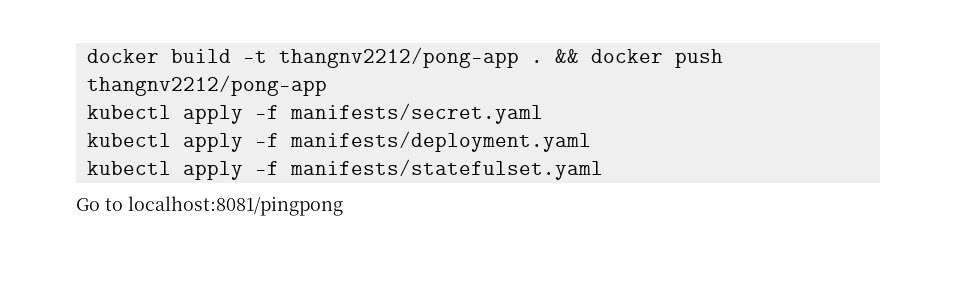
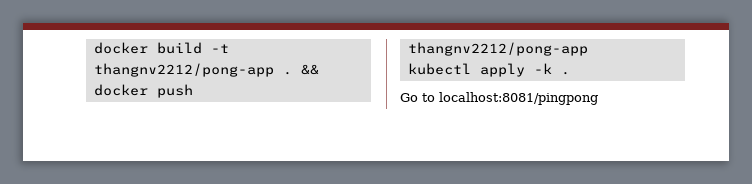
[254,103,543,124] [86,131,591,152] [86,159,603,180] -f manifests/secret.yaml // kubectl apply -f manifests/deployment.yaml // kubectl apply -f manifests/statefulset.yaml -> [533,63,570,75] -k .

